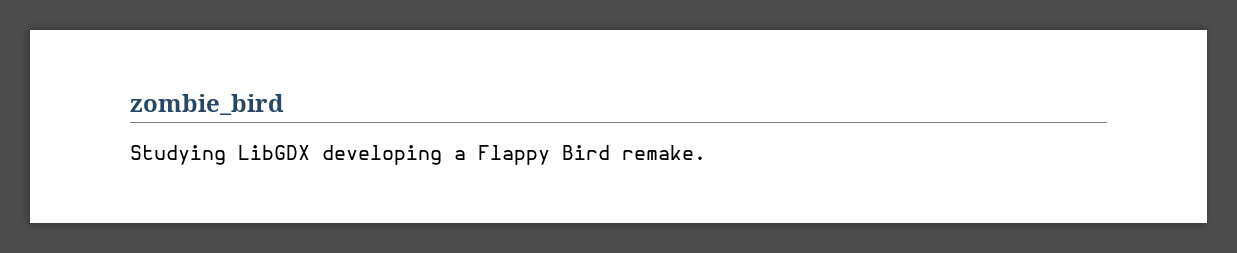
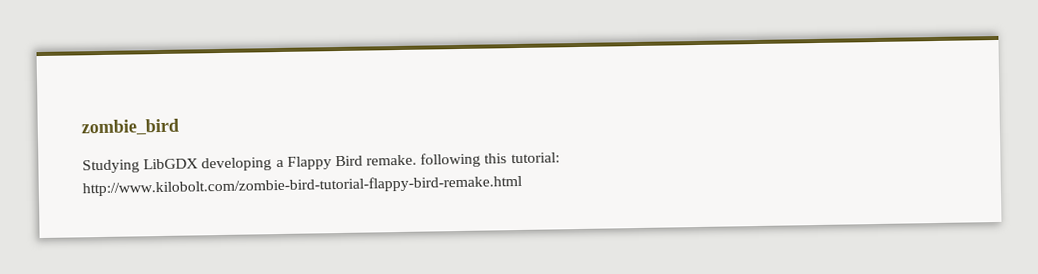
(706, 152) none -> [420,152,560,168] [82,174,522,197] following this tutorial: http://www.kilobolt.com/zombie-bird-tutorial-flappy-bird-remake.html

